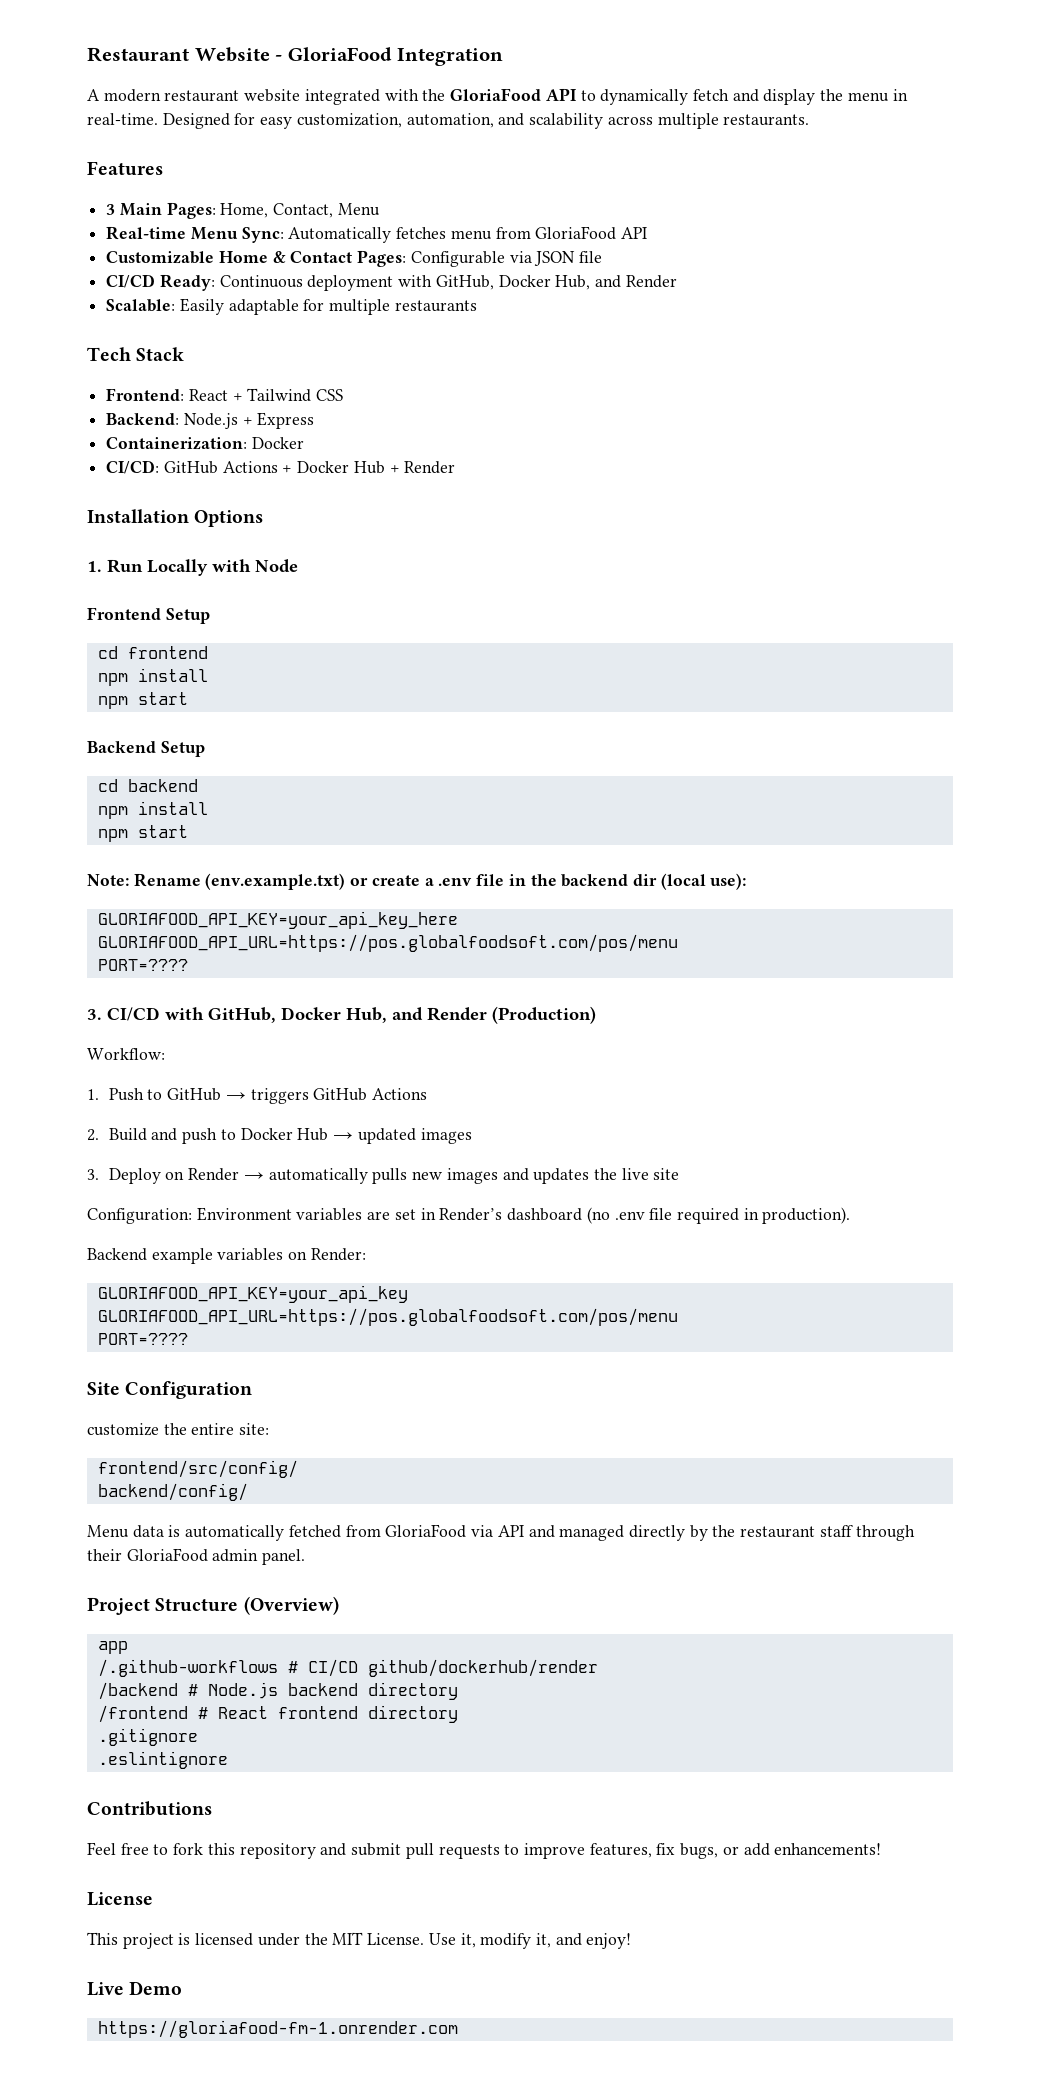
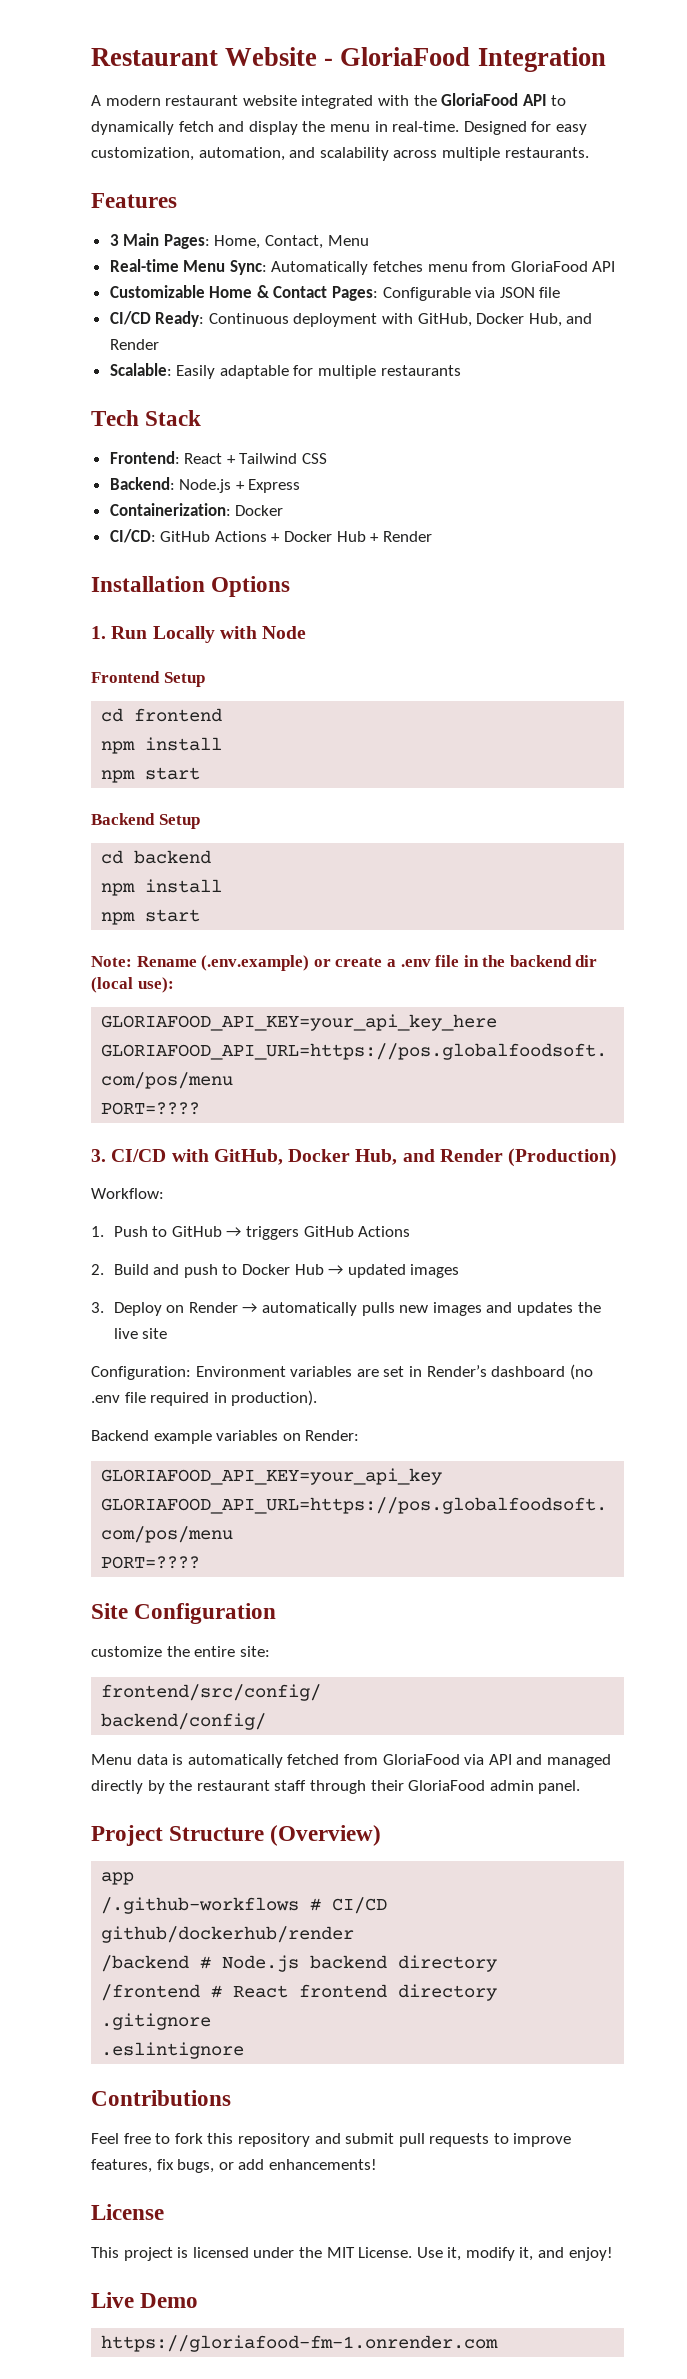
[205,873,346,890] (env.example.txt) -> [201,955,310,971] (.env.example)

